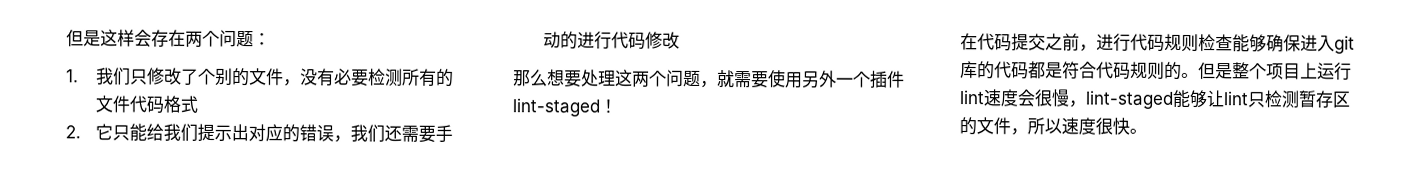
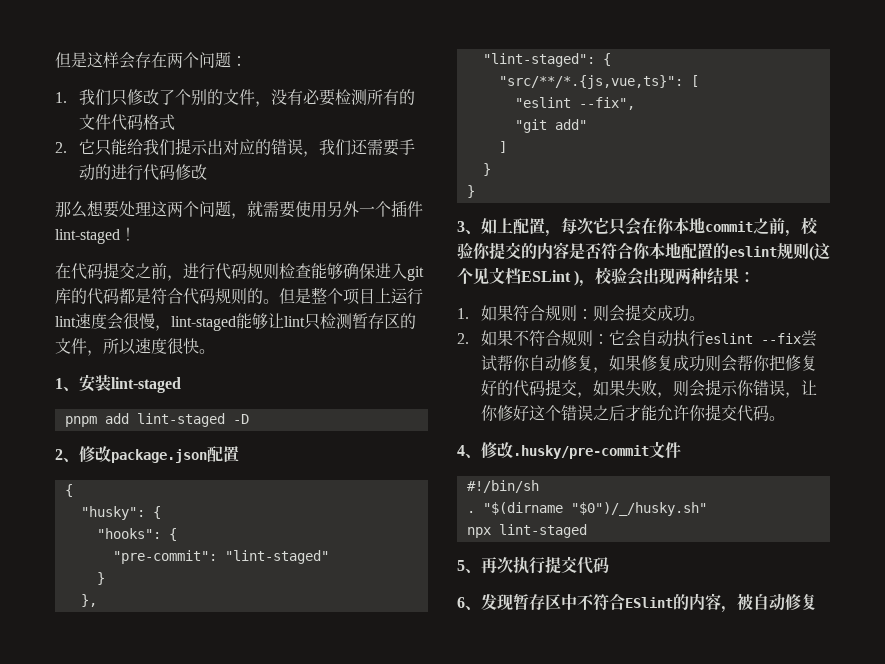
(1147, 131) none -> [55,374,181,393] [64,413,249,427] [55,445,239,463] [64,484,73,497] [80,506,161,520] [96,528,177,541] [112,550,329,564] [96,572,105,585] [80,594,97,607] [482,53,611,67] [498,75,699,89] [514,97,635,110] [514,119,587,133] [498,141,507,153] [482,163,491,176] [466,185,475,198] [457,217,818,237] [457,242,830,261] [457,267,756,287] [457,304,706,322] [457,330,818,347] [481,355,818,373] [481,379,818,398] [481,404,786,422] [457,441,681,459] [466,480,539,493] [466,502,707,516] [466,524,587,538] [457,556,609,574] [457,593,817,613] // 1、安装lint-staged // pnpm add lint-staged -D // 2、修改package.json配置 // { // "husky": { // "hooks": { // "pre-commit": "lint-staged" // } // }, // "lint-staged": { // "src/**/*.{js,vue,ts}": [ // "eslint --fix", // "git add" // ] // } // } // 3、如上配置，每次它只会在你本地commit之前，校验你提交的内容是否符合你本地配置的eslint规则(这个见文档ESLint )，校验会出现两种结果： // 1.如果符合规则：则会提交成功。 // 2.如果不符合规则：它会自动执行eslint --fix尝试帮你自动修复，如果修复成功则会帮你把修复好的代码提交，如果失败，则会提示你错误，让你修好这个错误之后才能允许你提交代码。 // 4、修改.husky/pre-commit文件 // #!/bin/sh // . "$(dirname "$0")/_/husky.sh" // npx lint-staged // 5、再次执行提交代码 // 6、发现暂存区中不符合ESlint的内容，被自动修复

